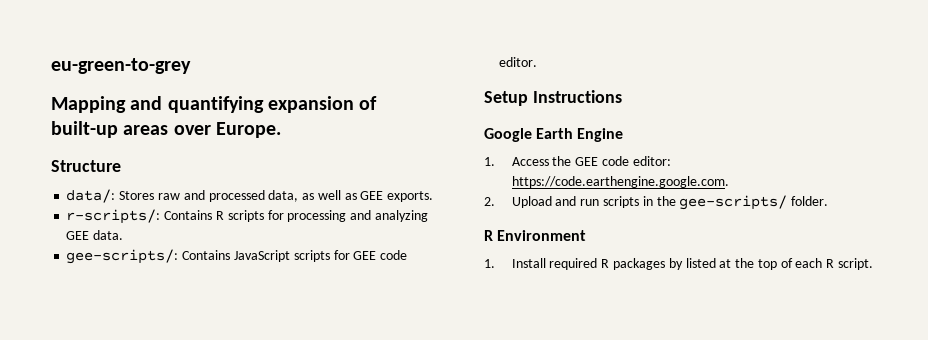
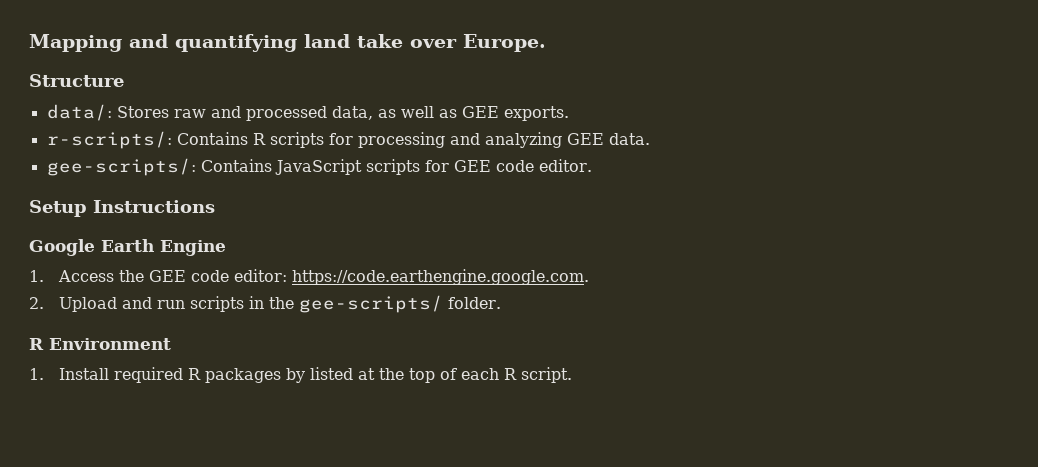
[51,58,191,74] eu-green-to-grey // -> (29, 43) none
[267,96,378,113] [51,121,169,138] expansion of built-up areas -> [304,34,403,48] land take

